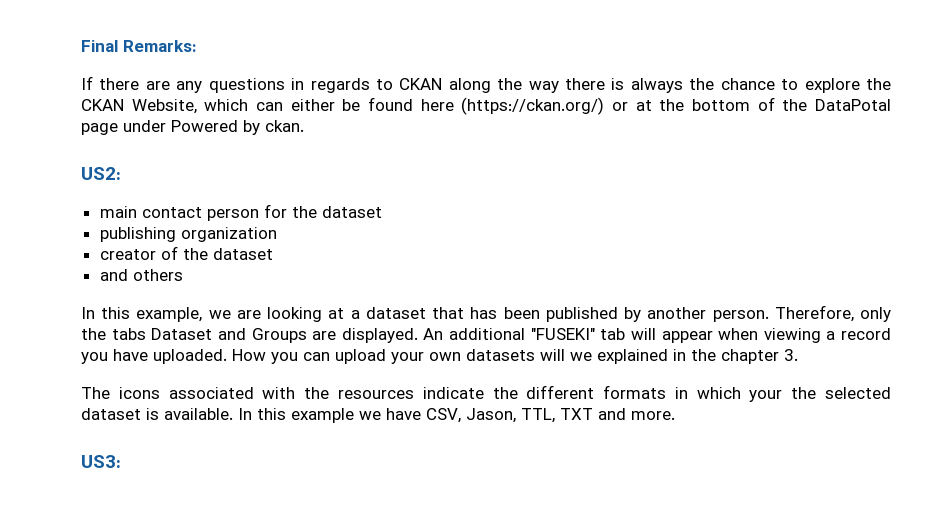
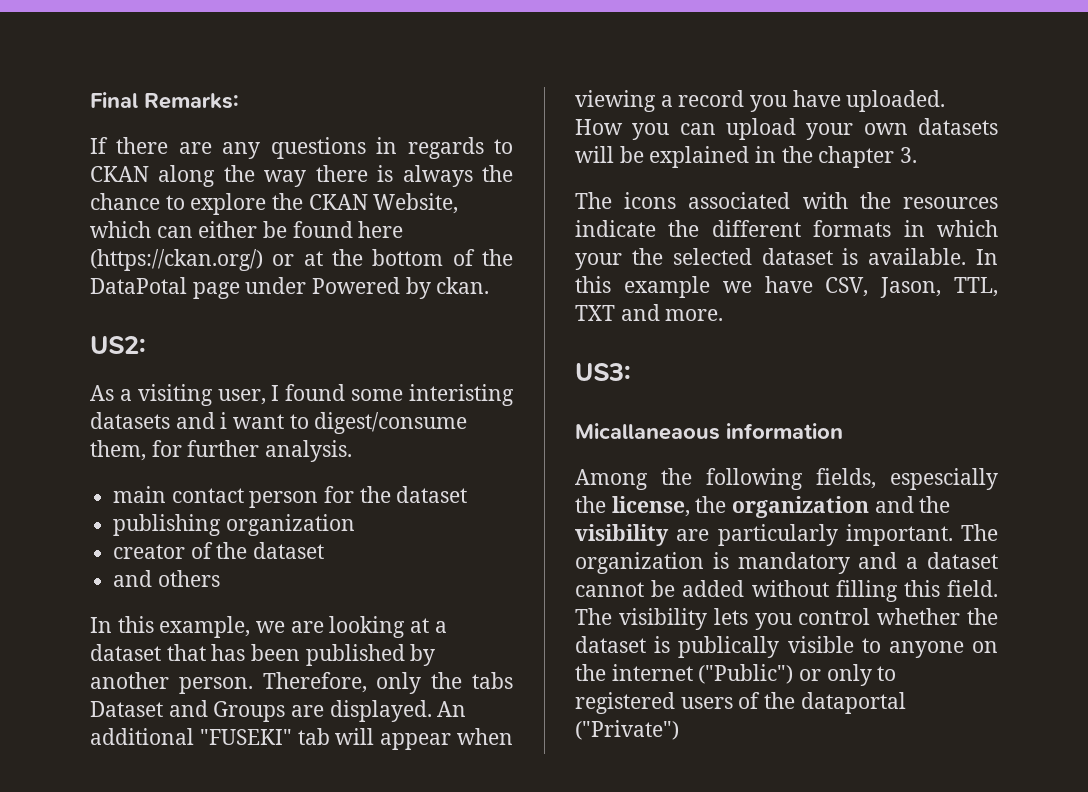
(121, 173) none -> [90,384,514,406] [90,412,468,434] [90,440,353,462] // As a visiting user, I found some interisting datasets and i want to digest/consume them, for further analysis.
[570,352,592,361] we -> [619,146,644,163] be
(121, 461) none -> [575,423,843,440] [575,468,998,490] [575,496,951,518] [575,524,998,546] [575,552,998,574] [575,580,998,602] [575,608,998,630] [575,636,998,658] [575,664,897,686] [575,692,906,714] [575,720,679,740] // Micallaneaous information // Among the following fields, espescially the license, the organization and the visibility are particularly important. The organization is mandatory and a dataset cannot be added without filling this field. The visibility lets you control whether the dataset is publically visible to anyone on the internet ("Public") or only to registered users of the dataportal ("Private")

